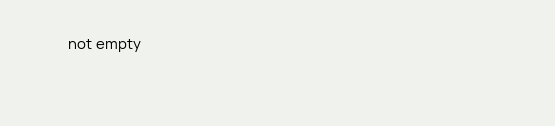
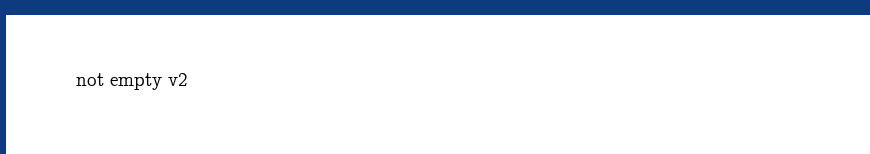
(142, 45) none -> [168,73,188,86] v2

